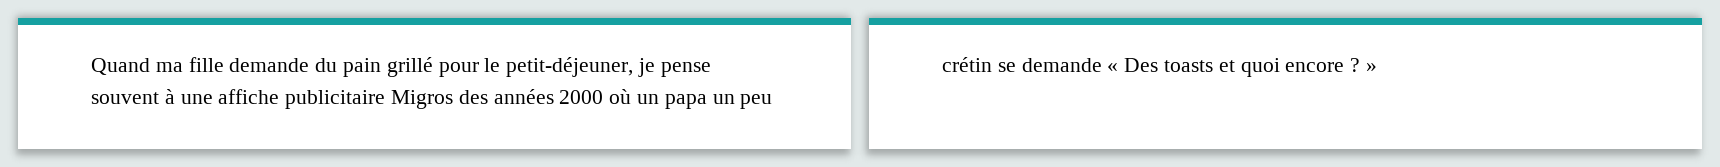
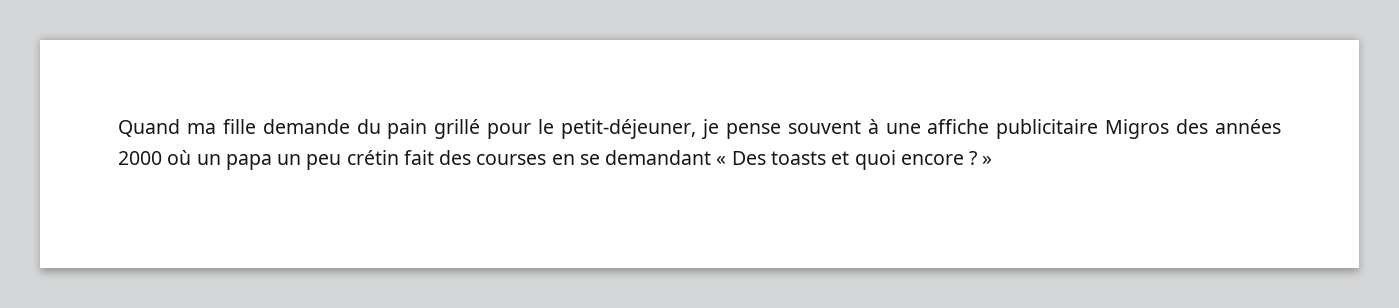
[997,58,1102,72] se demande -> [403,150,712,165] fait des courses en se demandant

